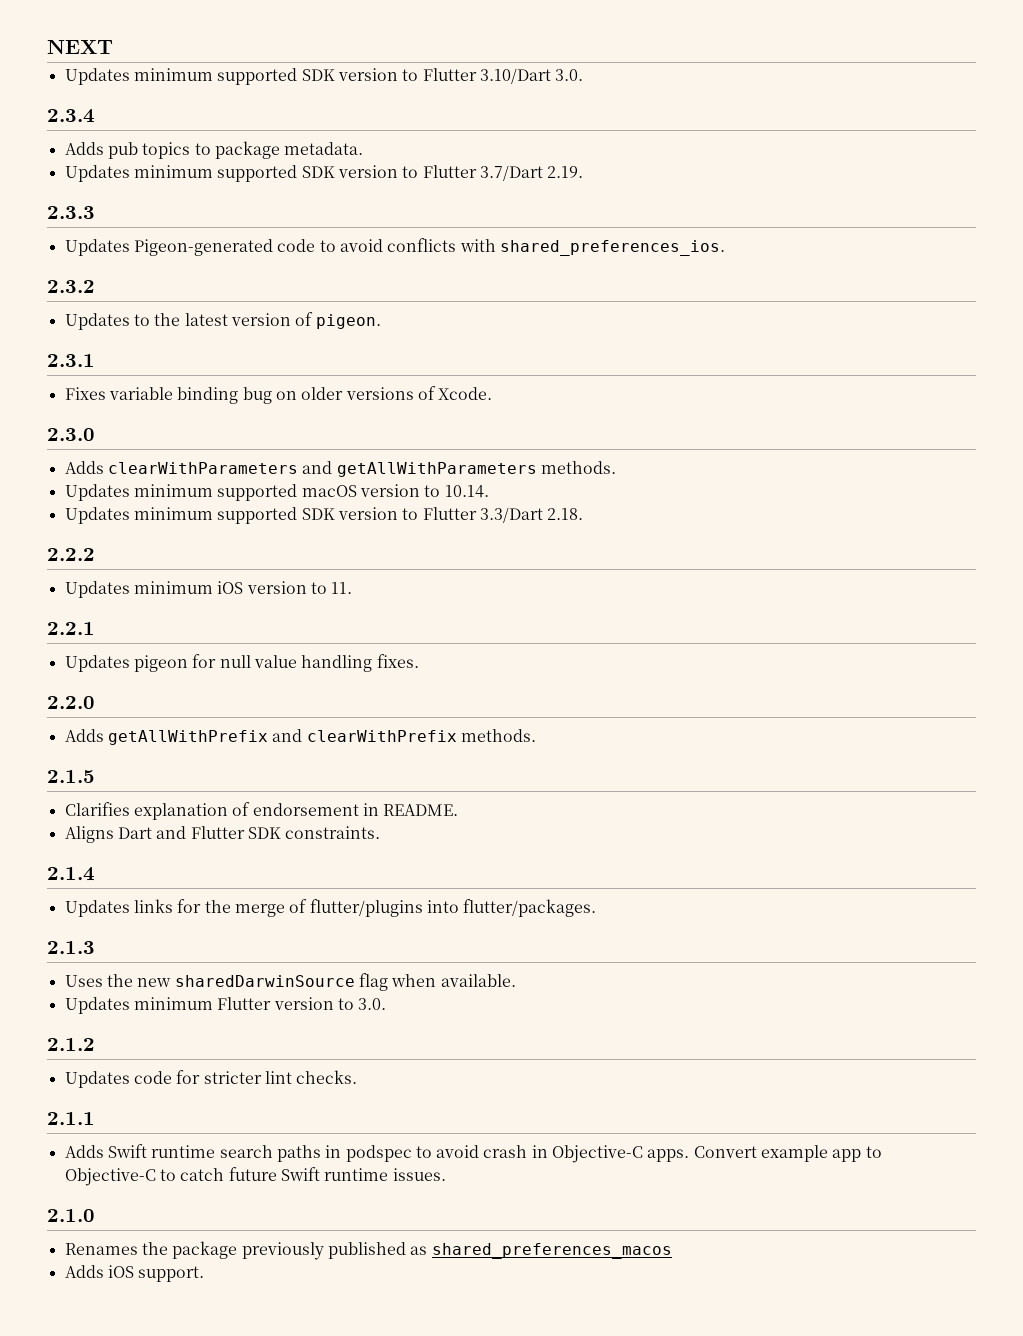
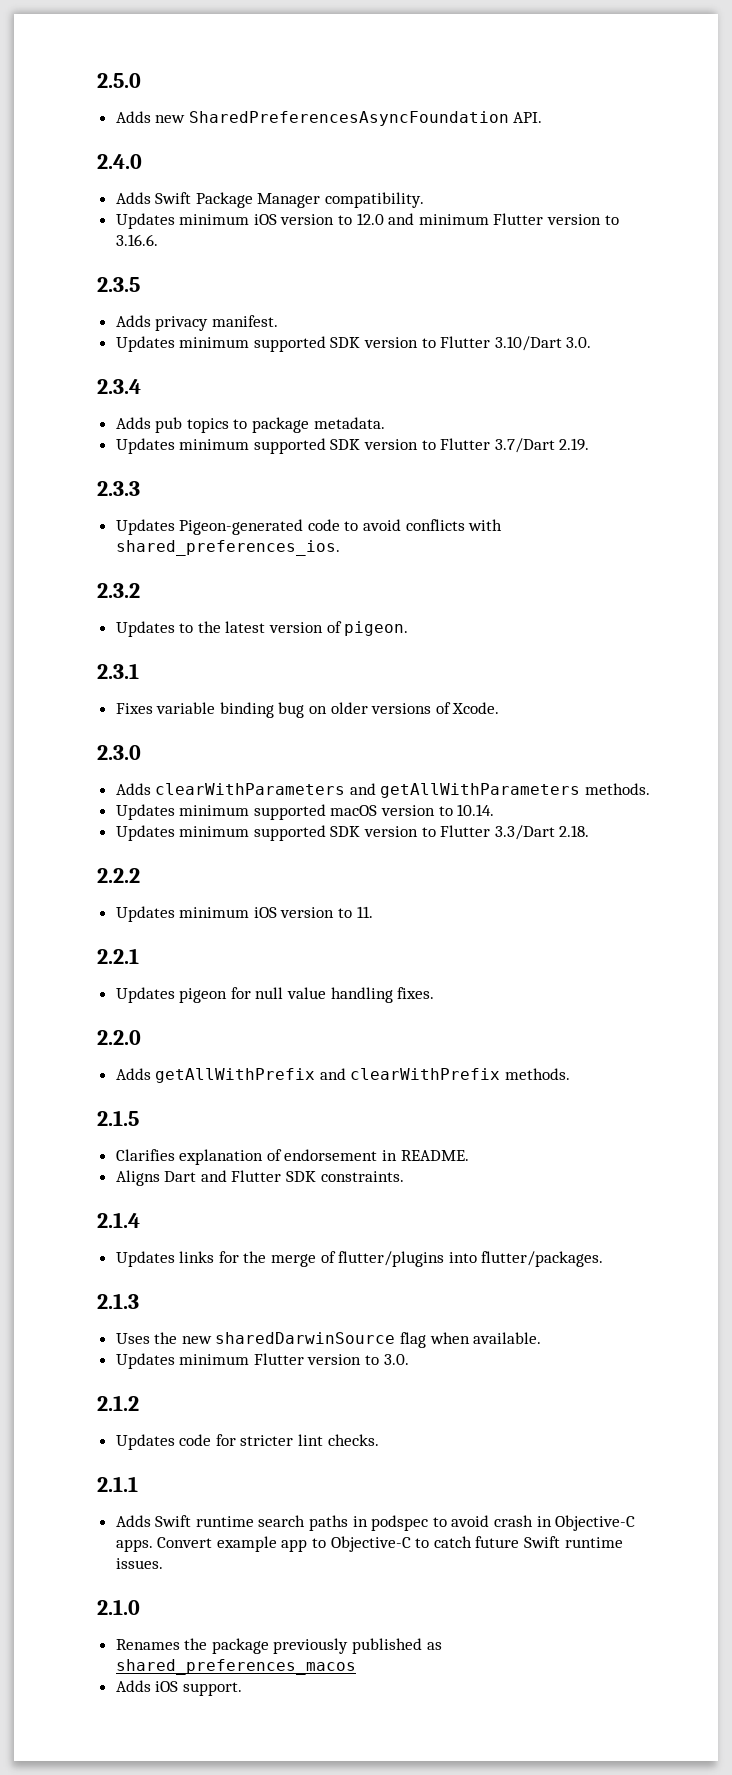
[47,40,113,54] NEXT -> [97,73,141,88] [115,111,543,126] [97,154,142,169] [115,192,425,208] [115,213,619,229] [115,234,158,246] [97,277,140,292] [115,315,278,331] 2.5.0 // Adds new SharedPreferencesAsyncFoundation API. // 2.4.0 // Adds Swift Package Manager compatibility. // Updates minimum iOS version to 12.0 and minimum Flutter version to 3.16.6. // 2.3.5 // Adds privacy manifest.

